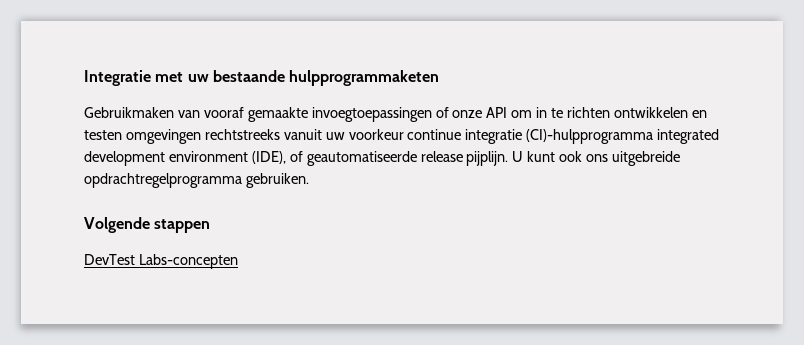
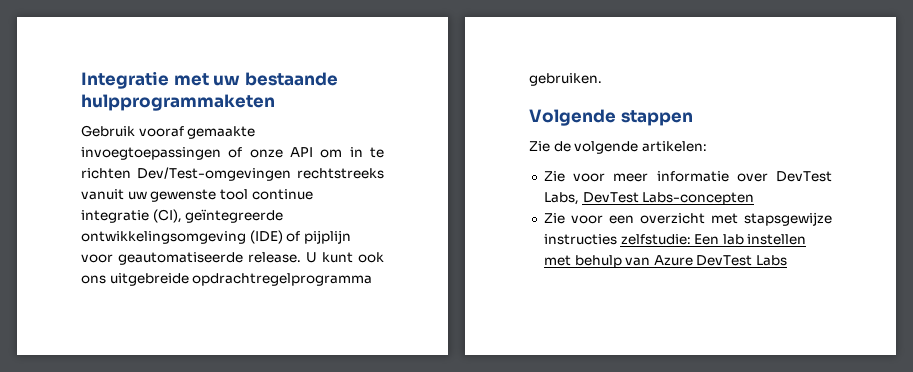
[84,107,200,118] Gebruikmaken van -> [81,125,135,137] Gebruik
[613,107,707,118] [84,129,720,144] [84,151,509,166] ontwikkelen en testen omgevingen rechtstreeks vanuit uw voorkeur continue integratie (CI)-hulpprogramma integrated development environment (IDE), of geautomatiseerde release pijplijn. -> [137,167,384,181] [81,189,313,202] [81,209,284,223] [81,230,351,244] [81,252,301,265] Dev/Test-omgevingen rechtstreeks vanuit uw gewenste tool continue integratie (CI), geïntegreerde ontwikkelingsomgeving (IDE) of pijplijn voor geautomatiseerde release.
[84,254,238,269] DevTest Labs-concepten -> [529,141,707,154] [543,171,832,182] [543,192,755,205] [543,212,832,226] [543,234,807,245] [543,255,788,268] Zie de volgende artikelen: // Zie voor meer informatie over DevTest Labs, DevTest Labs-concepten // Zie voor een overzicht met stapsgewijze instructies zelfstudie: Een lab instellen met behulp van Azure DevTest Labs

